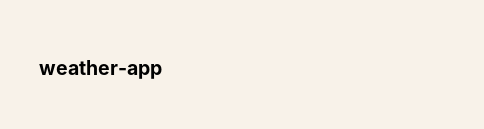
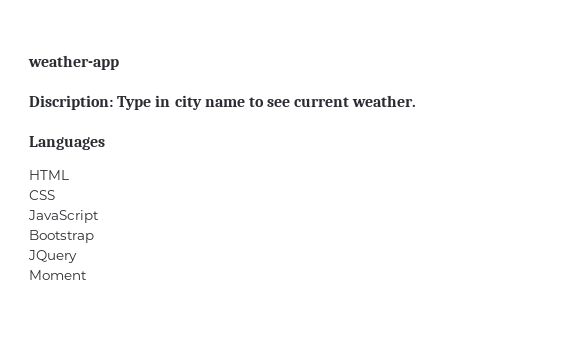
(162, 69) none -> [29,95,417,110] [29,136,105,150] [29,170,69,180] [29,190,55,200] [28,210,99,223] [29,230,94,243] [28,250,77,263] [29,270,87,280] // Discription: Type in city name to see current weather. // Languages // HTML // CSS // JavaScript // Bootstrap // JQuery // Moment

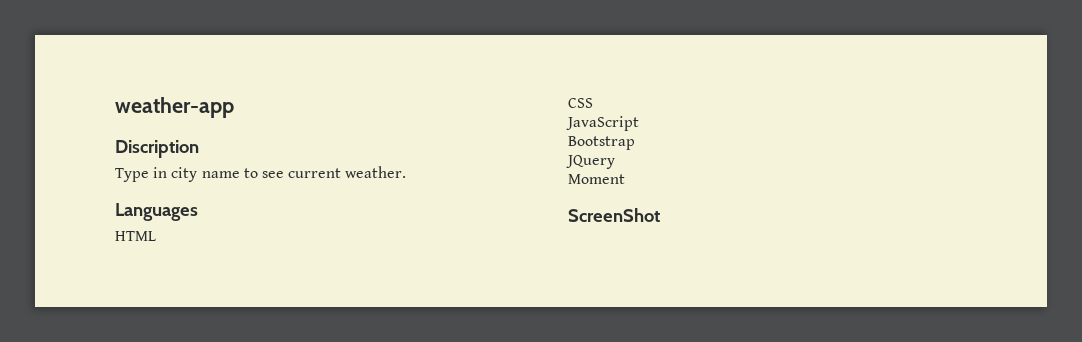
[29,95,113,110] Discription: -> [115,140,199,158] Discription //
(87, 275) none -> [568,208,660,222] // ScreenShot

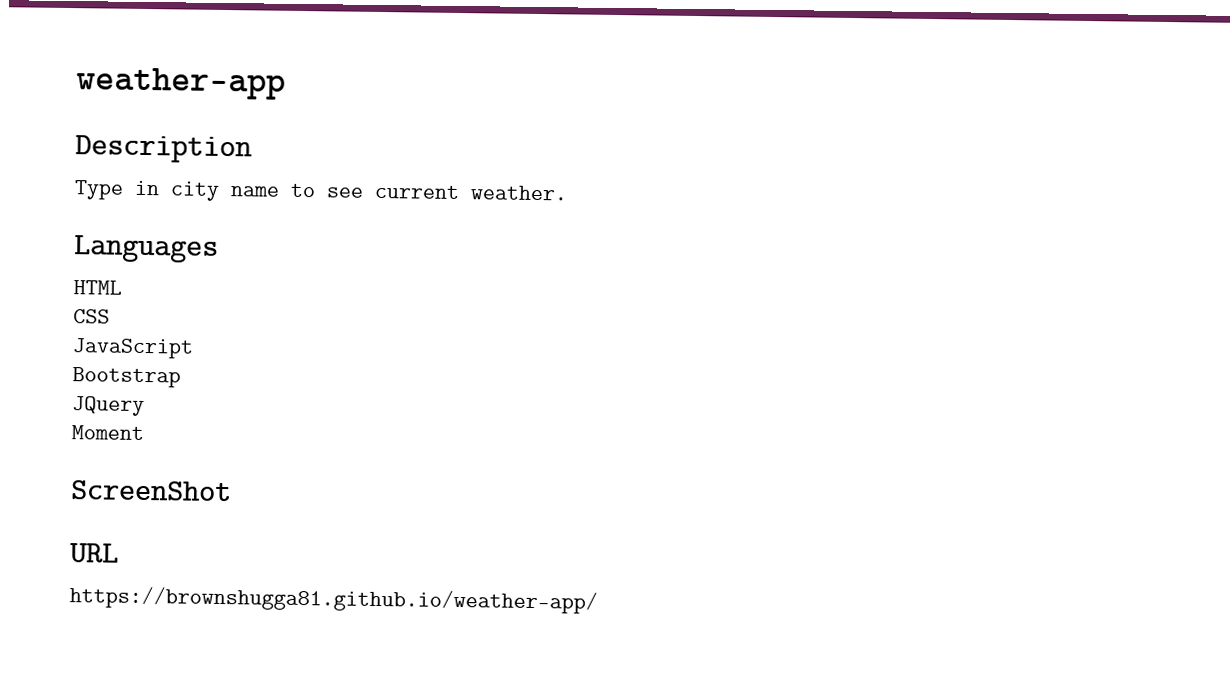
[115,140,199,158] Discription -> [75,135,253,164] Description
(660, 215) none -> [69,543,119,563] [69,586,598,614] // URL // https://brownshugga81.github.io/weather-app/

